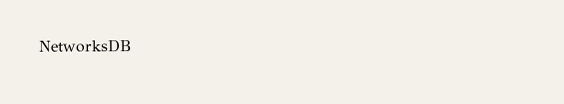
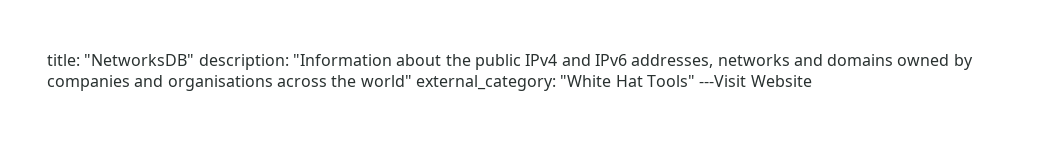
[38,39,131,53] NetworksDB -> [47,54,973,70] [47,75,812,91] title: "NetworksDB" description: "Information about the public IPv4 and IPv6 addresses, networks and domains owned by companies and organisations across the world" external_category: "White Hat Tools" ---Visit Website

